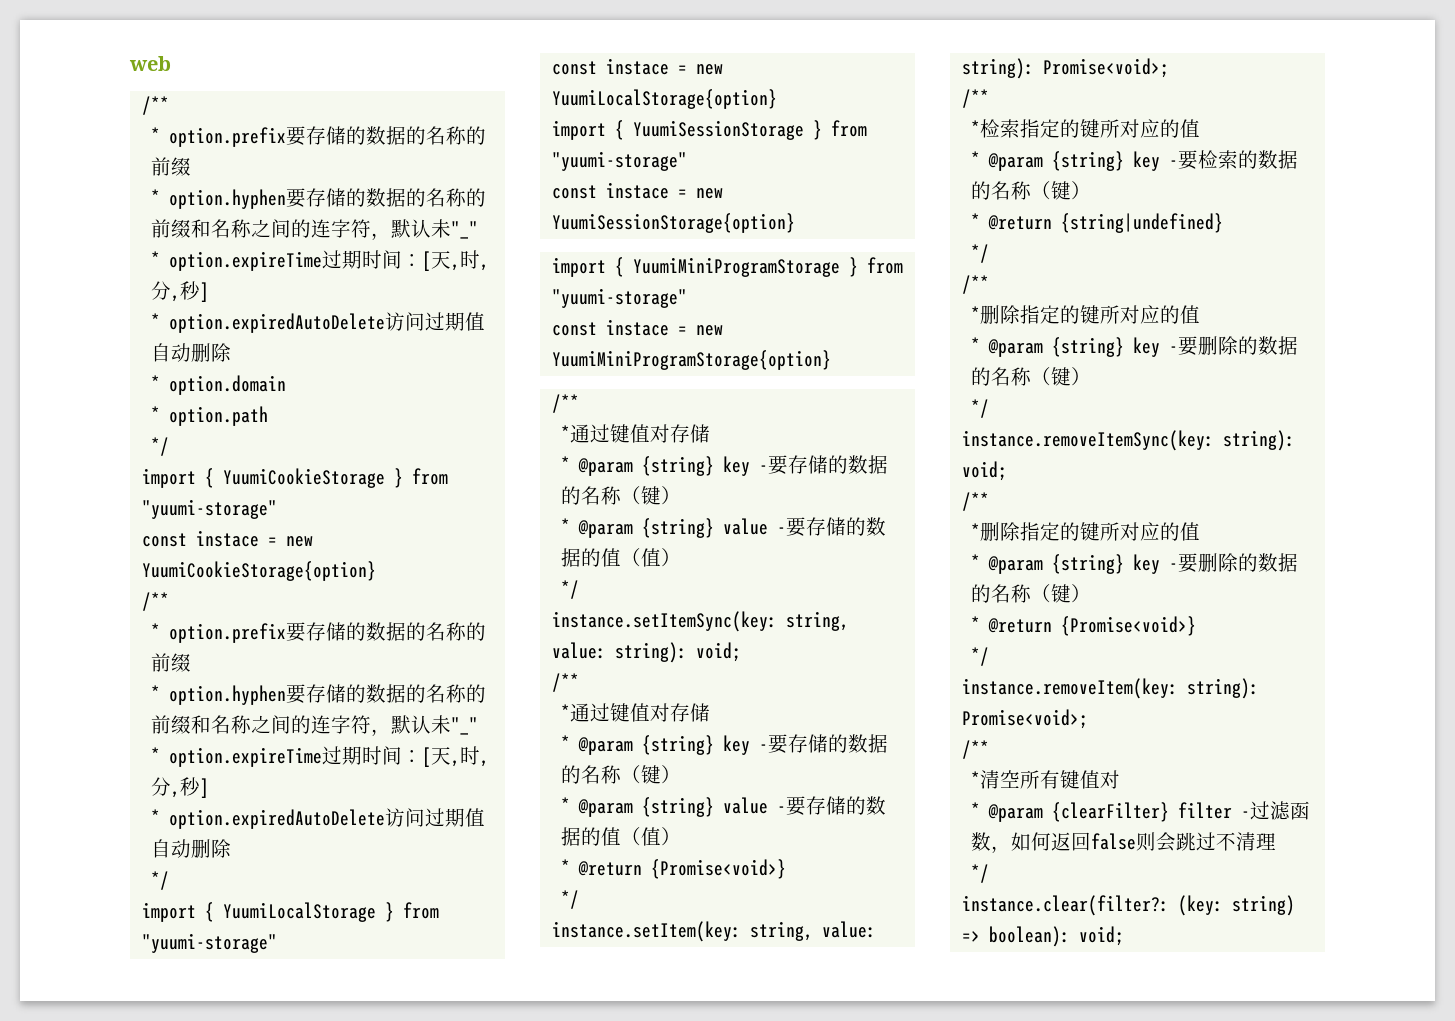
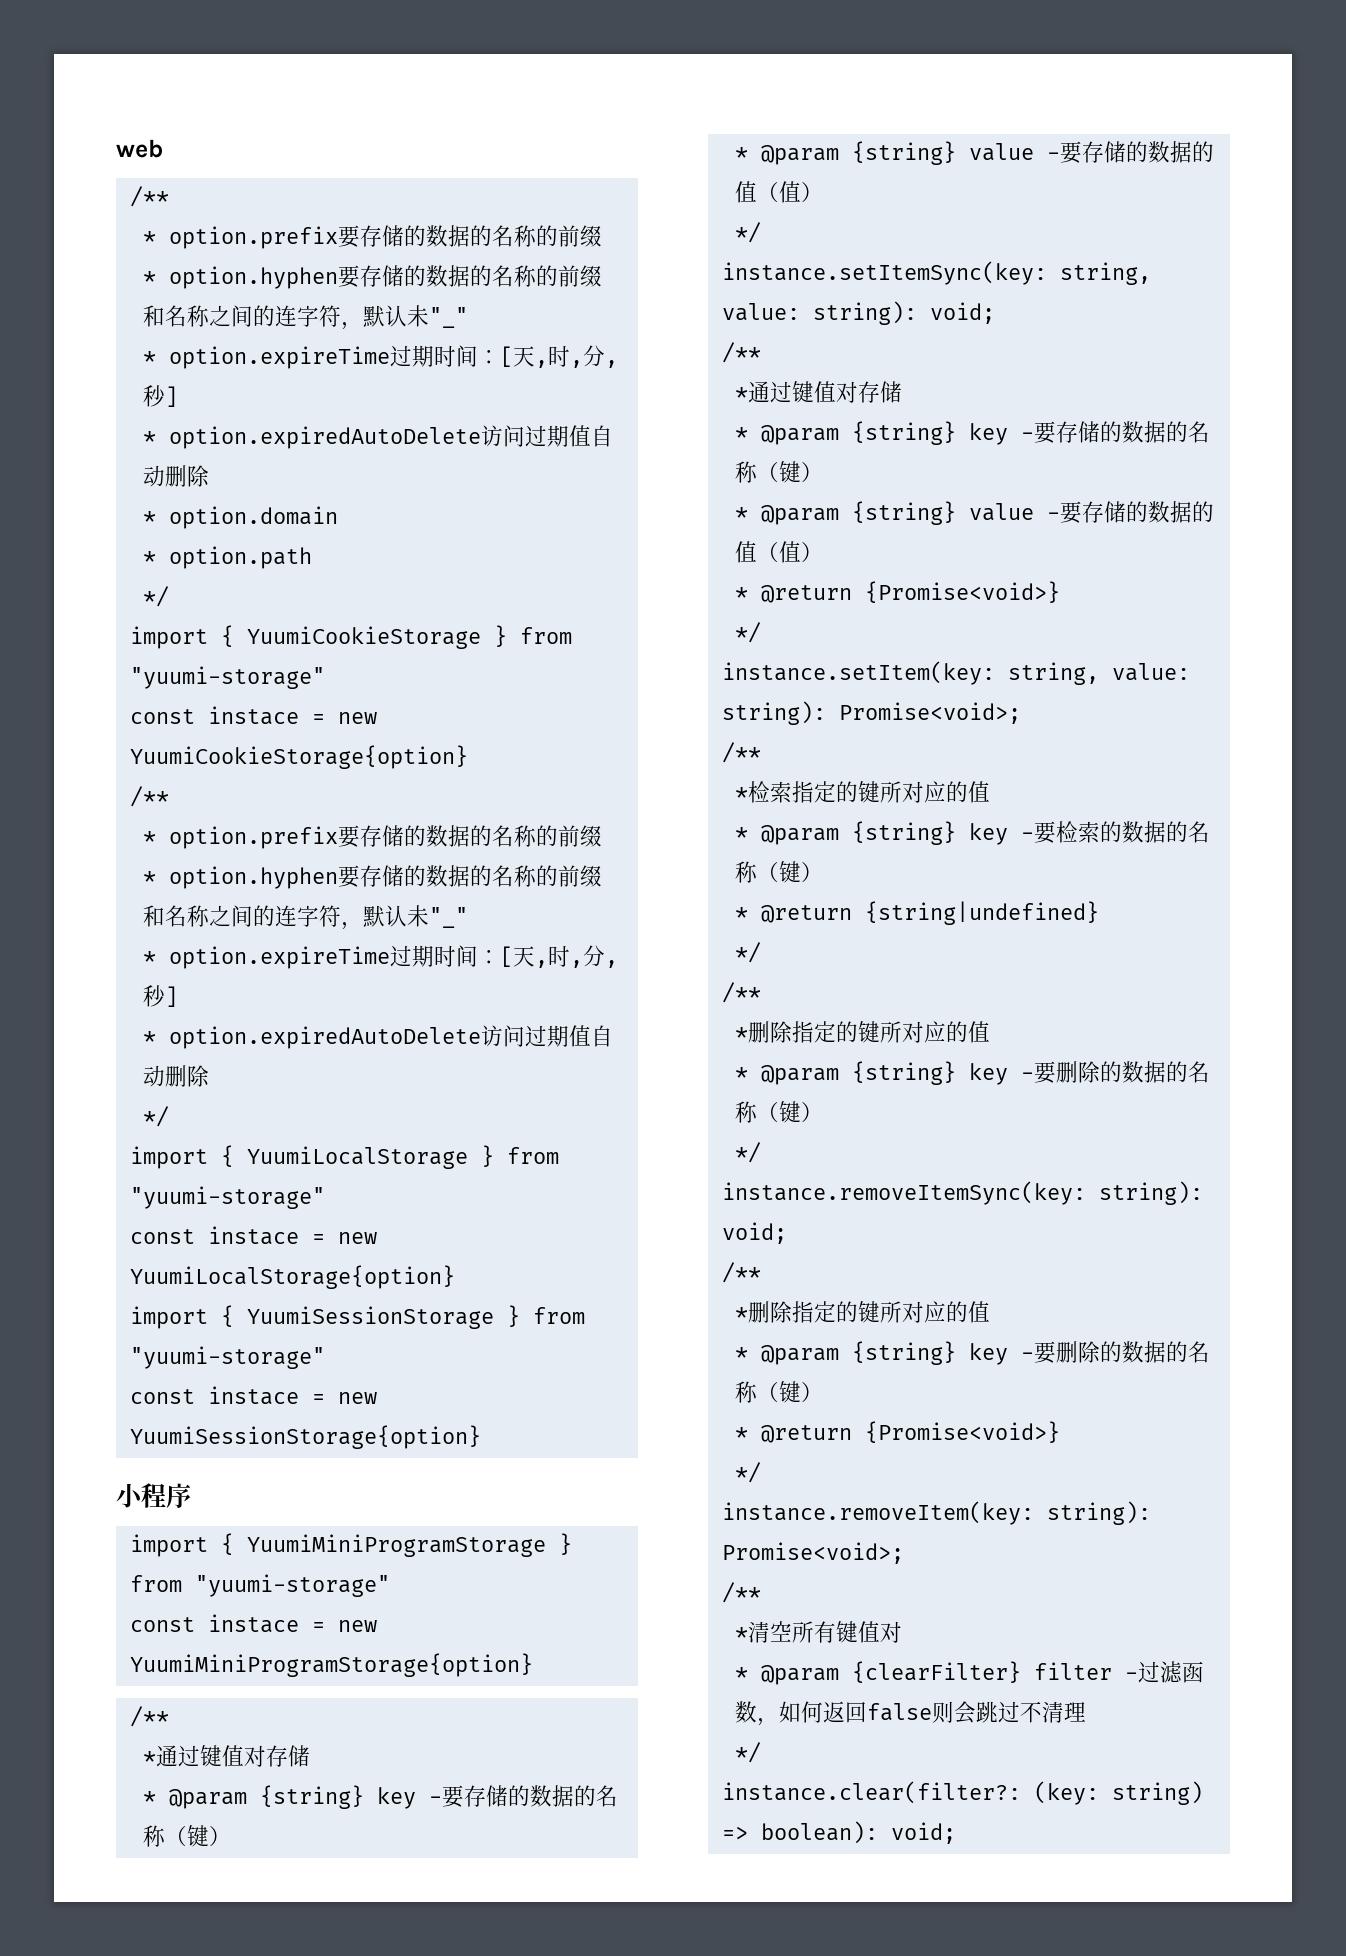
(795, 223) none -> [116,1483,191,1508] // 小程序

